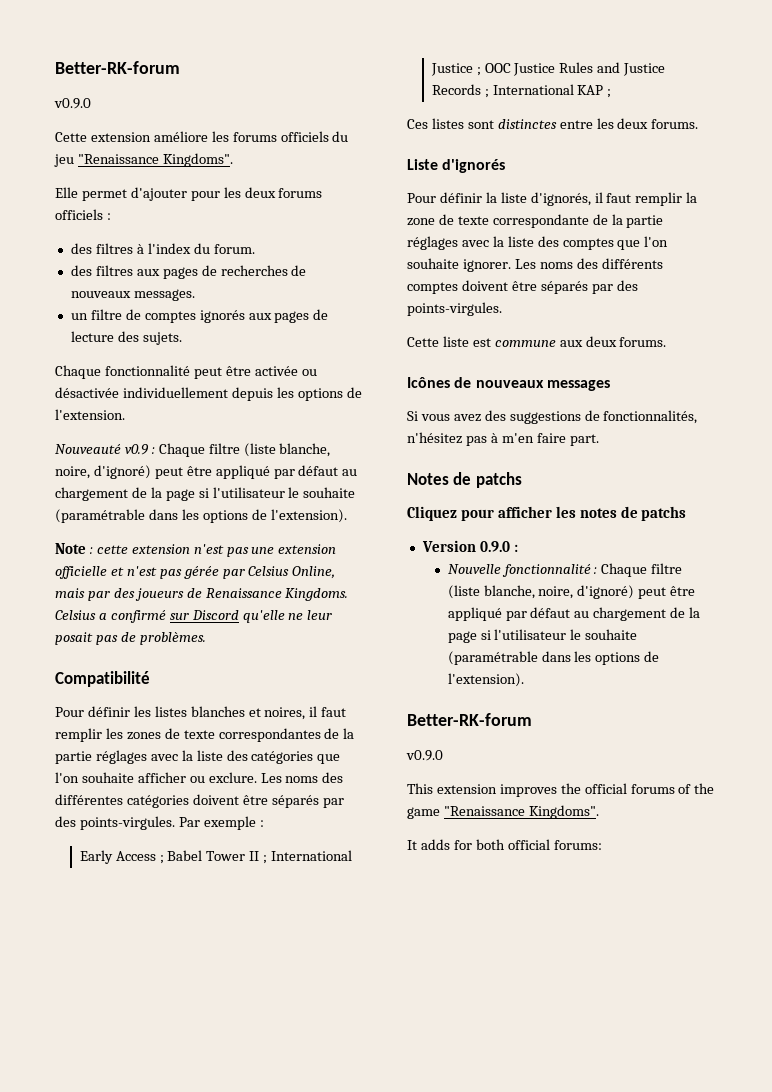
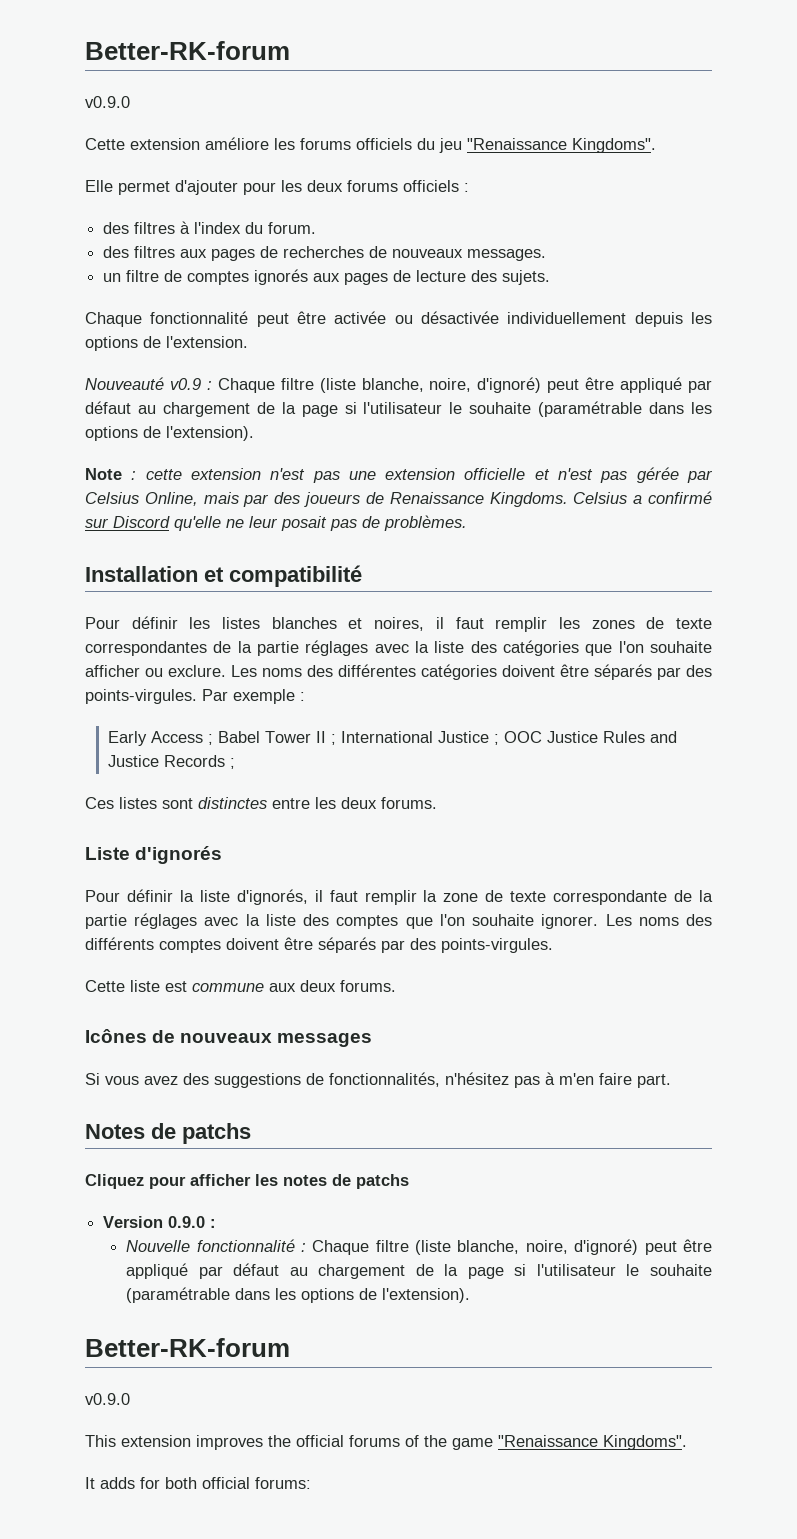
[55,671,150,687] Compatibilité -> [85,565,362,587] Installation et compatibilité
[492,84,612,98] International KAP ; -> (236, 763) none

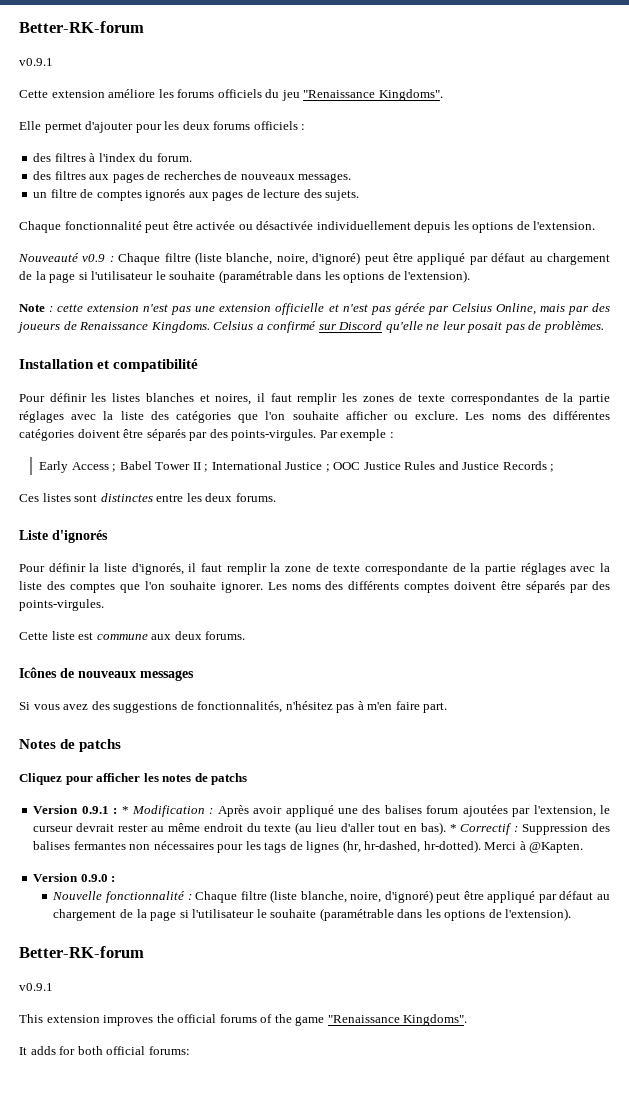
[85,41,290,60] [85,96,130,108] Better-RK-forum // v0.9.0 -> [19,21,144,33] [19,58,53,66] Better-RK-forum // v0.9.1
(409, 1181) none -> [33,805,610,817] [33,822,610,835] [33,840,584,853] // Version 0.9.1 : * Modification : Après avoir appliqué une des balises forum ajoutées par l'extension, le curseur devrait rester au même endroit du texte (au lieu d'aller tout en bas). * Correctif : Suppression des balises fermantes non nécessaires pour les tags de lignes (hr, hr-dashed, hr-dotted). Merci à @Kapten.
[85,1393,130,1405] v0.9.0 -> [19,983,53,991] v0.9.1

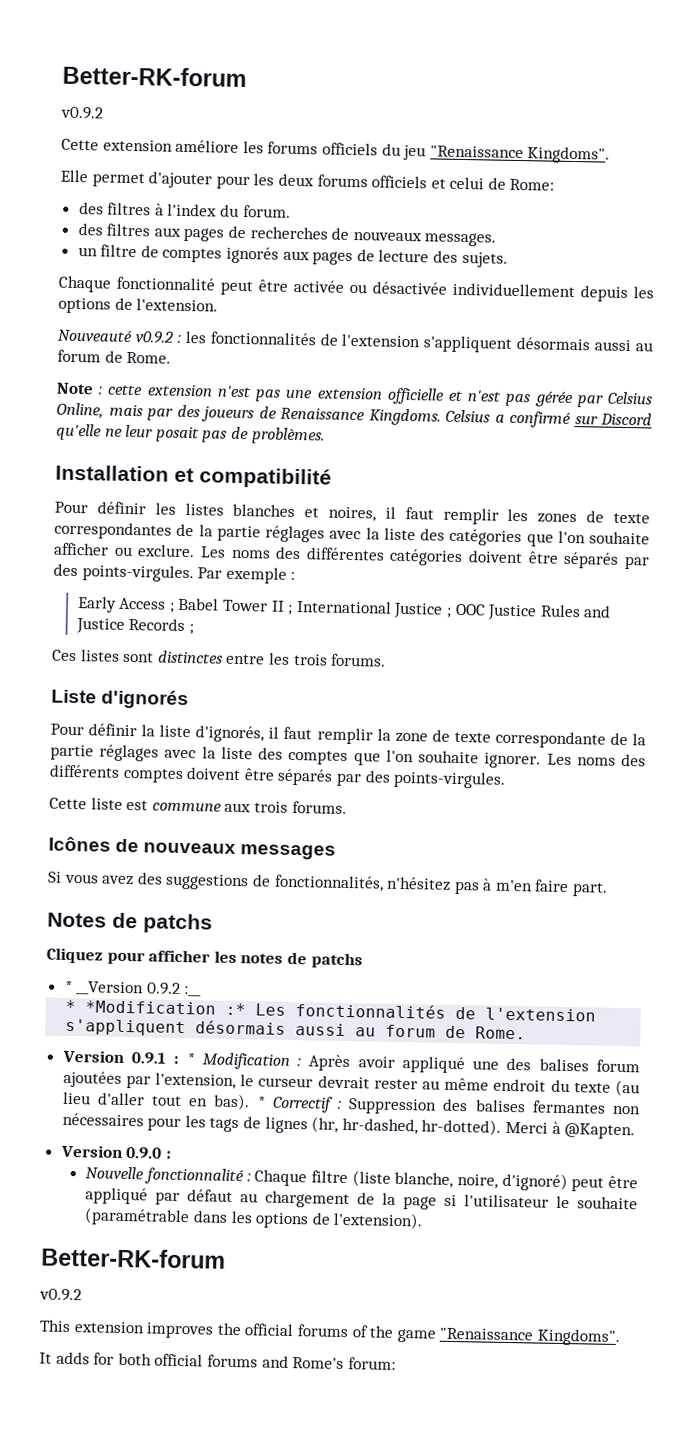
[19,21,144,33] [19,58,53,66] Better-RK-forum // v0.9.1 -> [62,65,247,88] [60,106,104,120] Better-RK-forum // v0.9.2
[301,124,306,130] : -> [430,176,555,191] et celui de Rome:
[82,252,610,265] [19,270,471,283] v0.9 : Chaque filtre (liste blanche, noire, d'ignoré) peut être appliqué par défaut au chargement de la page si l'utilisateur le souhaite (paramétrable dans les options de l'extension). -> [134,330,653,353] [57,349,172,364] v0.9.2 : les fonctionnalités de l'extension s'appliquent désormais aussi au forum de Rome.
[205,493,233,502] deux -> [293,653,328,666] trois
[174,631,202,640] deux -> [253,801,288,813] trois
(248, 779) none -> [64,980,203,997] [65,999,597,1022] [65,1018,527,1040] // * __Version 0.9.2 :__ // * *Modification :* Les fonctionnalités de l'extension s'appliquent désormais aussi au forum de Rome.
[19,983,53,991] v0.9.1 -> [39,1288,82,1302] v0.9.2
[148,1046,190,1055] forums: -> [206,1354,396,1370] forums and Rome's forum:

